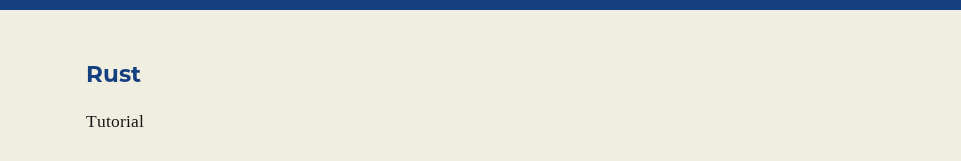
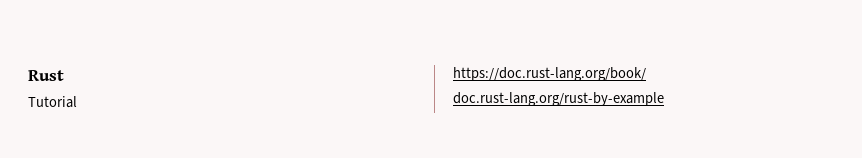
(144, 121) none -> [453,67,646,81] [453,92,664,106] // https://doc.rust-lang.org/book/ // doc.rust-lang.org/rust-by-example

